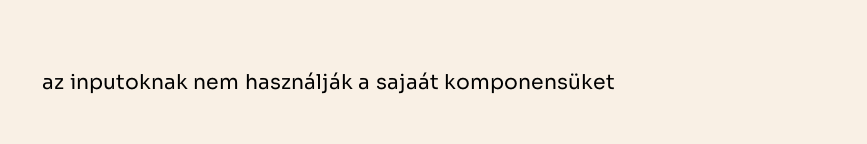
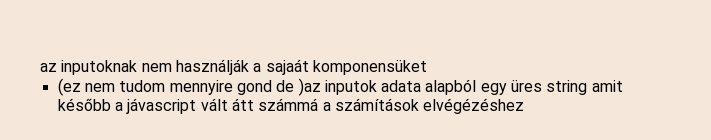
(616, 83) none -> [57,78,623,96] [57,98,525,114] // (ez nem tudom mennyire gond de )az inputok adata alapból egy üres string amit később a jávascript vált átt számmá a számítások elvégézéshez

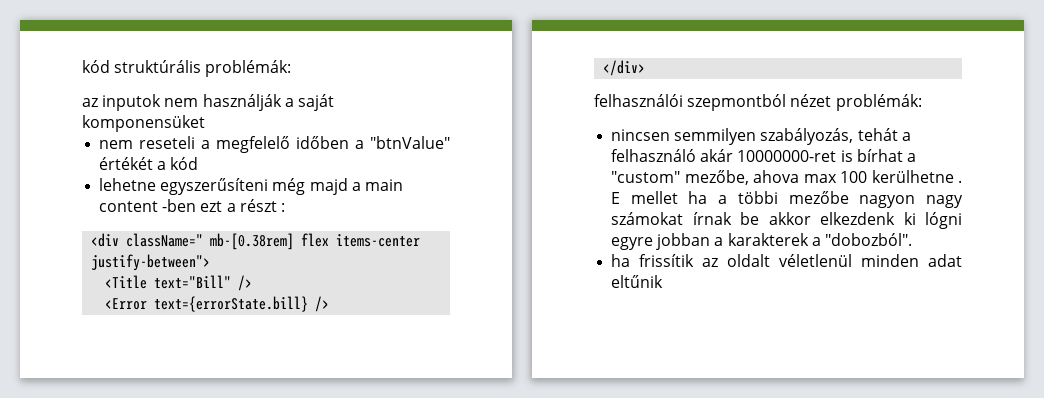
[40,60,138,75] az inputoknak -> [82,60,292,77] [82,94,162,111] kód struktúrális problémák: // az inputok
[265,59,309,75] sajaát -> [297,94,334,111] saját
[57,78,623,96] [57,98,525,114] (ez nem tudom mennyire gond de )az inputok adata alapból egy üres string amit később a jávascript vált átt számmá a számítások elvégézéshez -> [99,136,450,153] [99,157,199,170] [99,178,403,195] [99,199,285,212] [91,233,421,250] [91,254,211,271] [105,275,253,291] [105,296,330,312] [603,60,646,76] [594,94,922,111] [611,128,911,145] [611,149,916,162] [611,170,962,185] [611,191,963,208] [611,212,962,229] [611,233,912,250] [611,254,962,267] [611,275,664,288] nem reseteli a megfelelő időben a "btnValue" értékét a kód // lehetne egyszerűsíteni még majd a main content -ben ezt a részt : // <div className=" mb-[0.38rem] flex items-center justify-between"> // <Title text="Bill" /> // <Error text={errorState.bill} /> // </div> // felhasználói szepmontból nézet problémák: // nincsen semmilyen szabályozás, tehát a felhasználó akár 10000000-ret is bírhat a "custom" mezőbe, ahova max 100 kerülhetne . E mellet ha a többi mezőbe nagyon nagy számokat írnak be akkor elkezdenk ki lógni egyre jobban a karakterek a "dobozból". // ha frissítik az oldalt véletlenül minden adat eltűnik

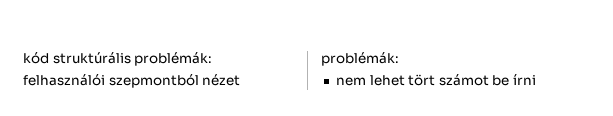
[82,94,334,111] [82,115,205,132] [99,136,450,153] [99,157,199,170] [99,178,403,195] [99,199,285,212] [91,233,421,250] [91,254,211,271] [105,275,253,291] [105,296,330,312] [603,60,646,76] [594,94,922,111] [611,128,911,145] [611,149,916,162] [611,170,962,185] [611,191,963,208] [611,212,962,229] [611,233,912,250] [611,254,962,267] [611,275,664,288] az inputok nem használják a saját komponensüket // nem reseteli a megfelelő időben a "btnValue" értékét a kód // lehetne egyszerűsíteni még majd a main content -ben ezt a részt : // <div className=" mb-[0.38rem] flex items-center justify-between"> // <Title text="Bill" /> // <Error text={errorState.bill} /> // </div> // felhasználói szepmontból nézet problémák: // nincsen semmilyen szabályozás, tehát a felhasználó akár 10000000-ret is bírhat a "custom" mezőbe, ahova max 100 kerülhetne . E mellet ha a többi mezőbe nagyon nagy számokat írnak be akkor elkezdenk ki lógni egyre jobban a karakterek a "dobozból". // ha frissítik az oldalt véletlenül minden adat eltűnik -> [23,74,241,88] [321,52,399,66] [335,74,537,86] felhasználói szepmontból nézet problémák: // nem lehet tört számot be írni

